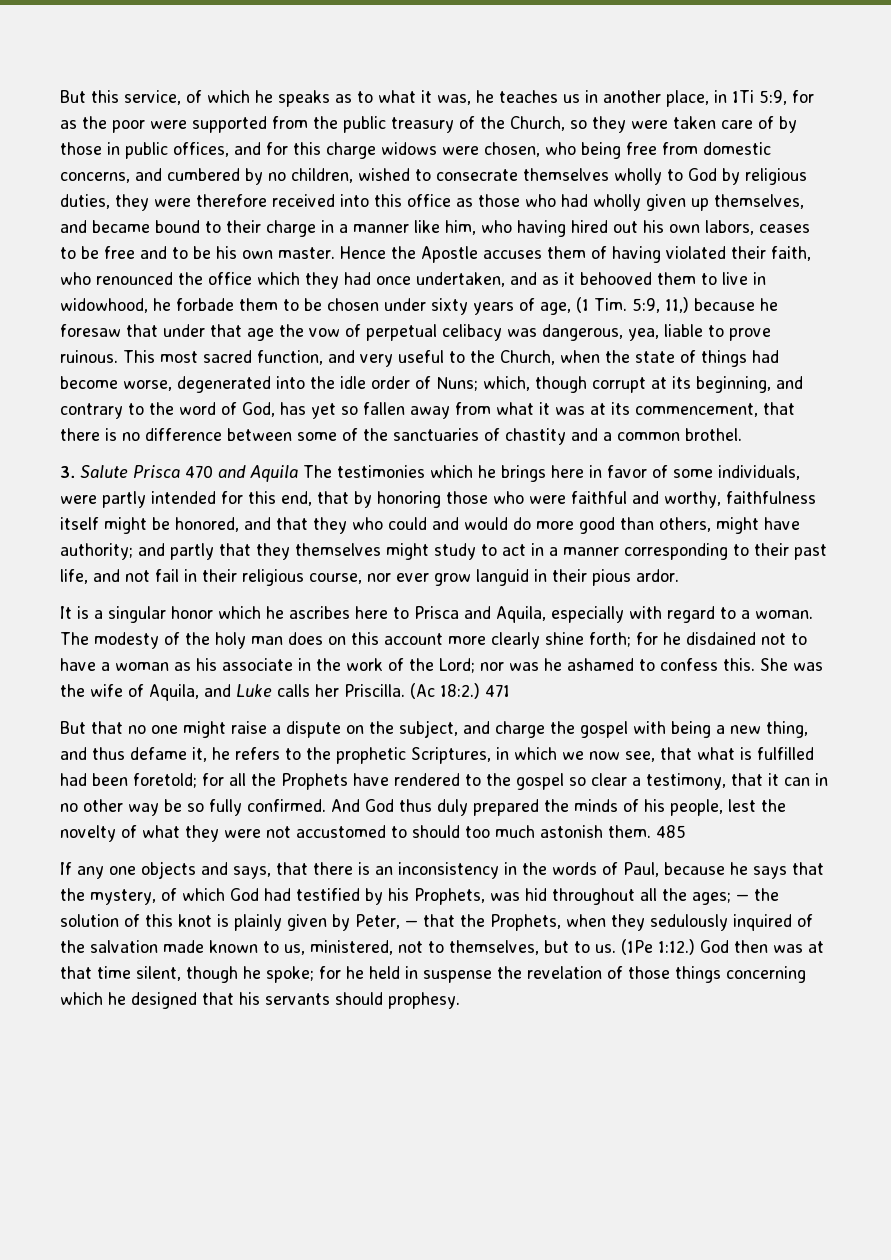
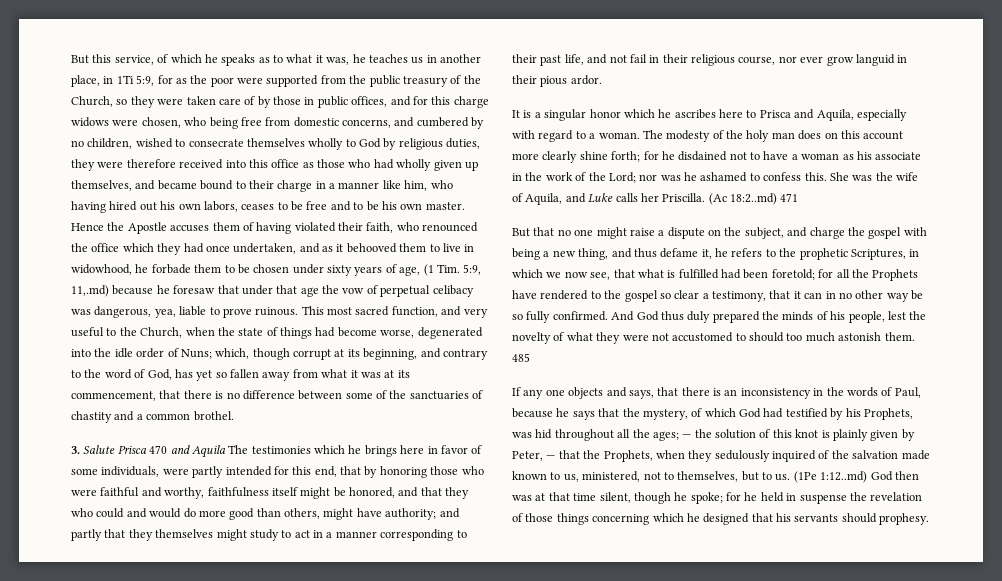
[665,297,689,313] 11,) -> [71,285,109,297] 11,.md)
[440,683,480,699] 18:2.) -> [730,193,777,205] 18:2..md)
[658,939,695,955] 1:12.) -> [820,471,868,483] 1:12..md)

